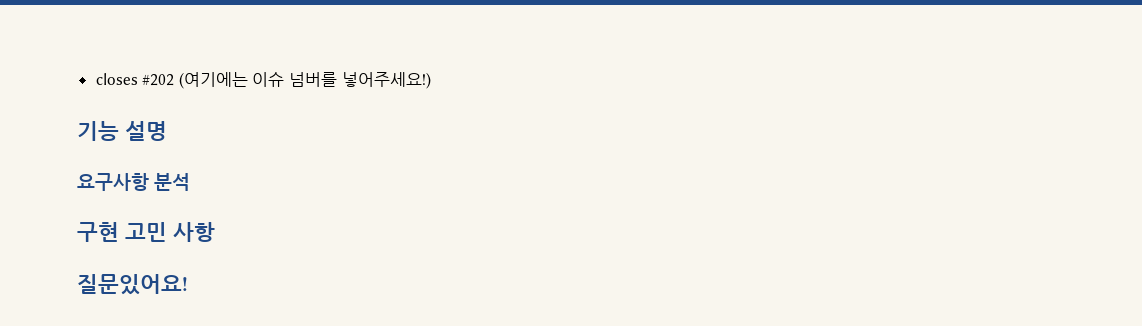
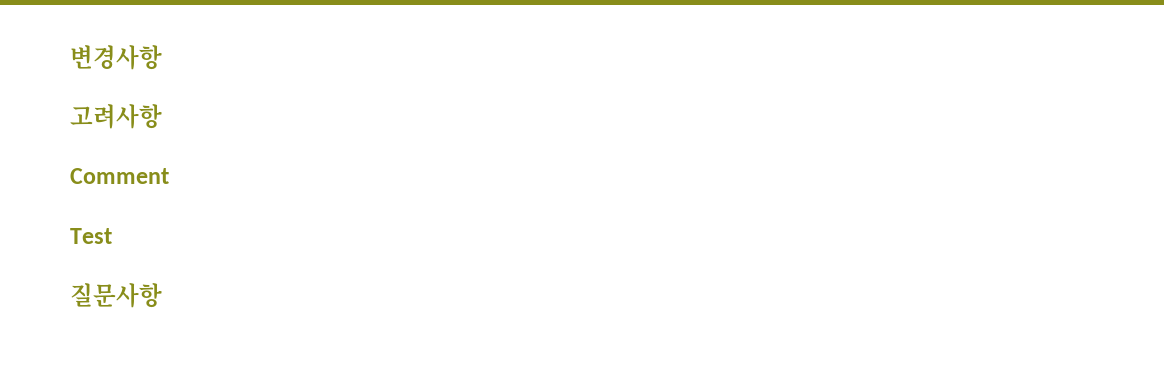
[95,72,431,89] [77,121,167,141] [77,173,191,191] [77,222,215,242] [77,274,188,295] closes #202 (여기에는 이슈 넘버를 넣어주세요!) // 기능 설명 // 요구사항 분석 // 구현 고민 사항 // 질문있어요! -> [70,45,162,70] [70,104,162,129] [70,168,169,184] [70,228,112,244] [70,283,162,308] 변경사항 // 고려사항 // Comment // Test // 질문사항

